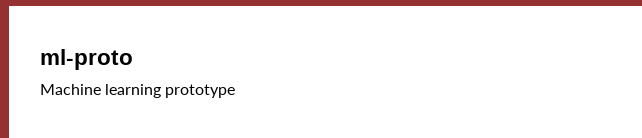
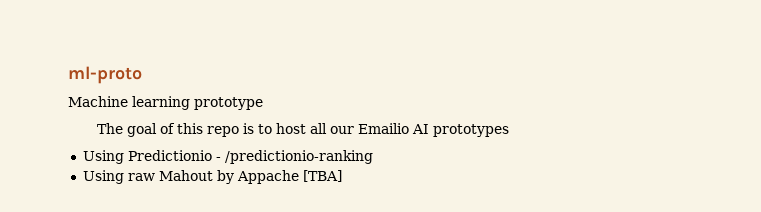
(236, 91) none -> [97,123,510,137] [82,150,373,164] [82,170,342,184] // The goal of this repo is to host all our Emailio AI prototypes // Using Predictionio - /predictionio-ranking // Using raw Mahout by Appache [TBA]

